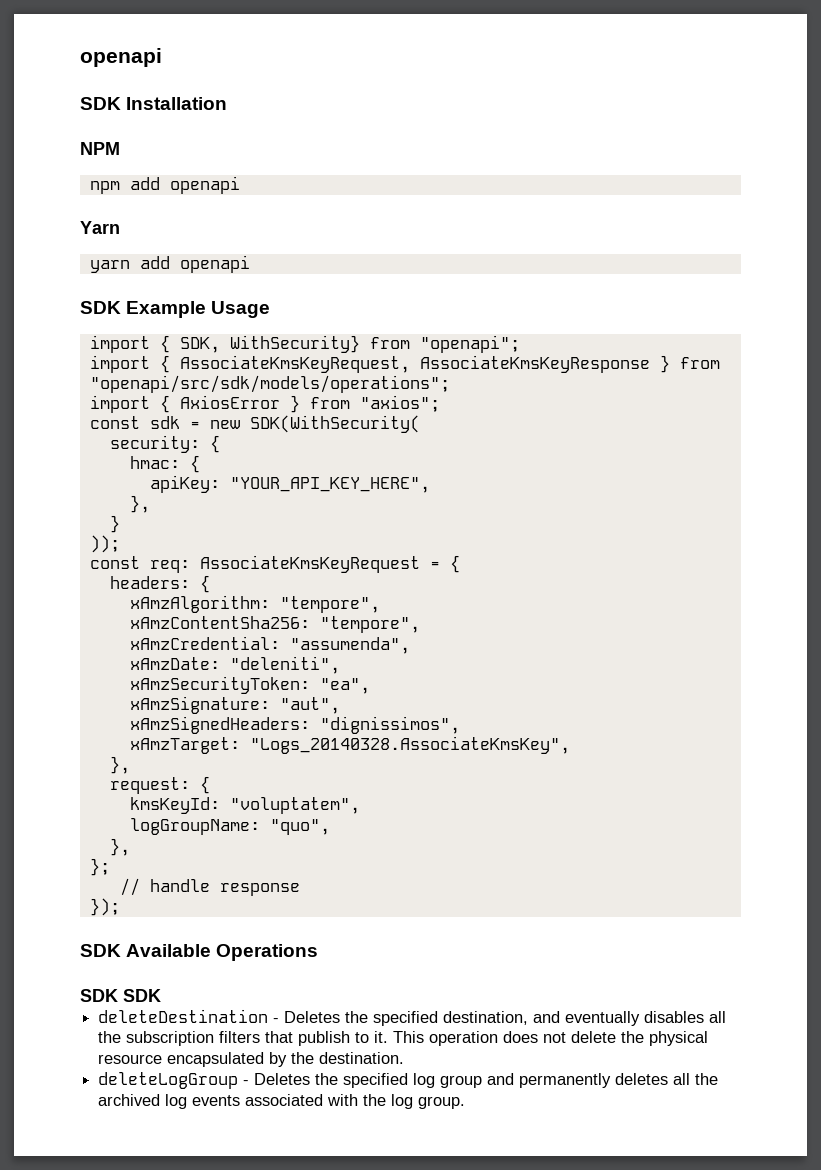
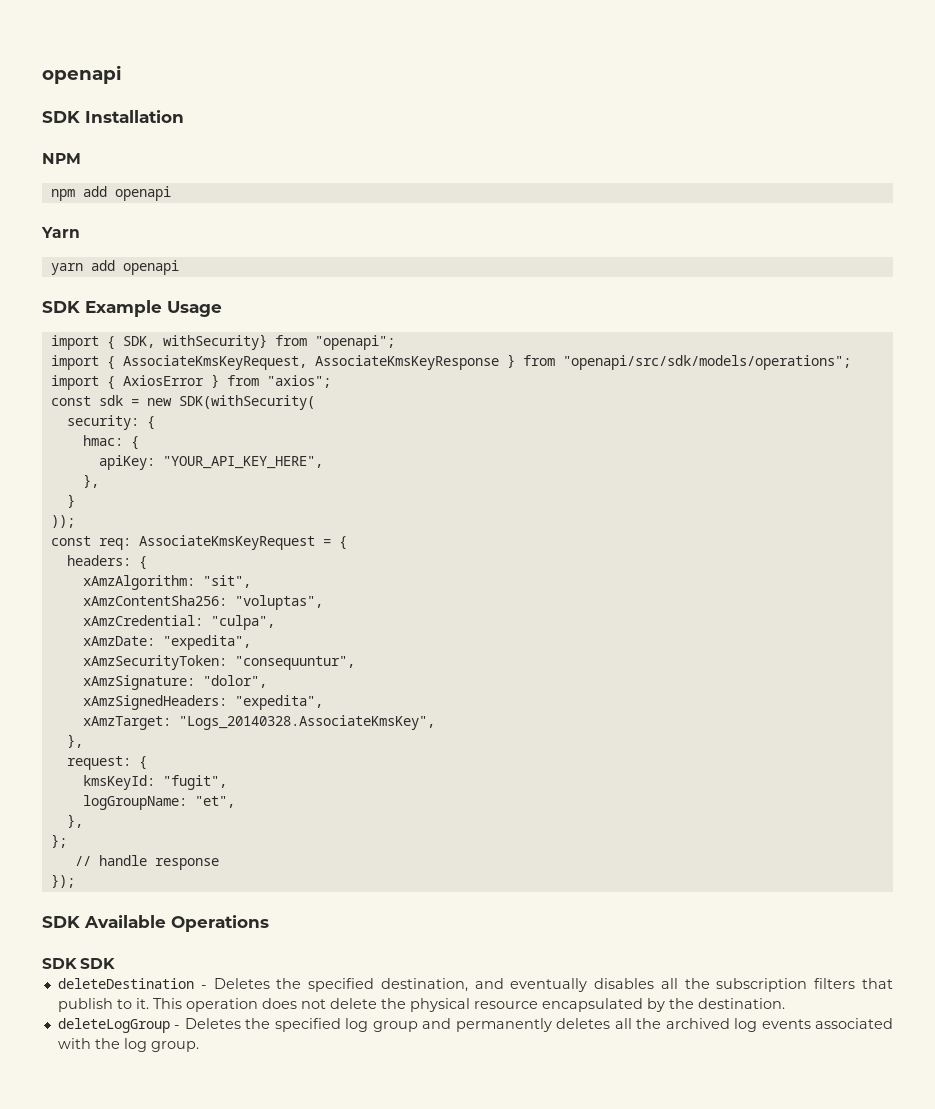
[229,335,360,353] WithSecurity} -> [162,334,267,350] withSecurity}
[249,415,420,433] SDK(WithSecurity( -> [178,395,315,410] SDK(withSecurity(
[279,596,380,613] "tempore", -> [202,575,251,588] "sit",
[319,616,420,633] "tempore", -> [234,595,323,610] "voluptas",
[289,637,410,654] "assumenda", -> [210,615,275,630] "culpa",
[229,656,340,674] "deleniti", -> [162,635,251,650] "expedita",
[319,678,370,694] "ea", -> [234,656,355,670] "consequuntur",
[279,697,340,714] "aut", -> [202,675,267,688] "dolor",
[319,716,460,734] "dignissimos", -> [234,695,323,710] "expedita",
[229,797,360,814] "voluptatem", -> [162,775,227,790] "fugit",
[269,819,330,835] "quo", -> [194,796,235,808] "et",

